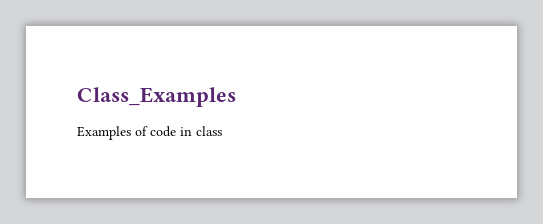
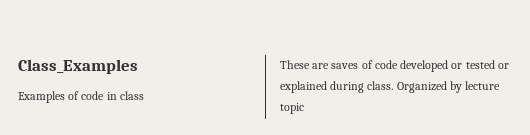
(222, 131) none -> [280,60,509,72] [280,81,501,93] [280,103,304,114] // These are saves of code developed or tested or explained during class. Organized by lecture topic

